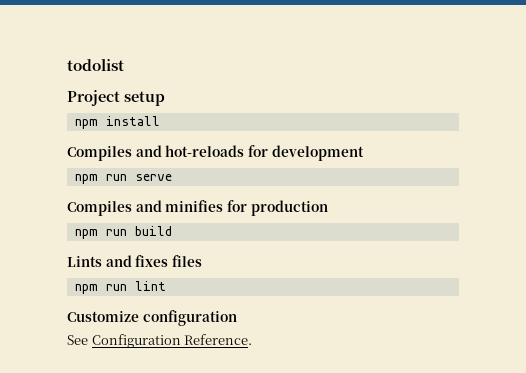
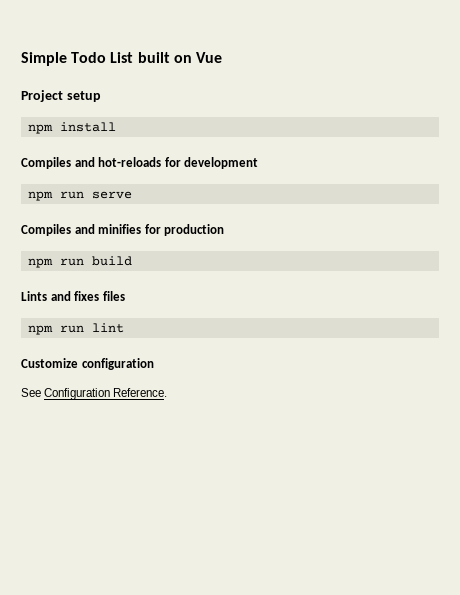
[67,58,124,71] todolist -> [21,52,222,66] Simple Todo List built on Vue

